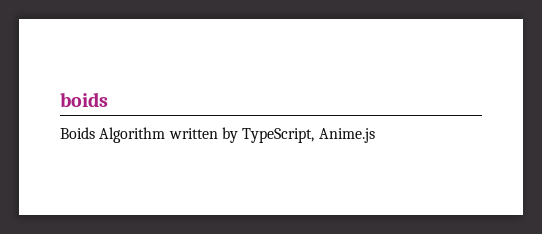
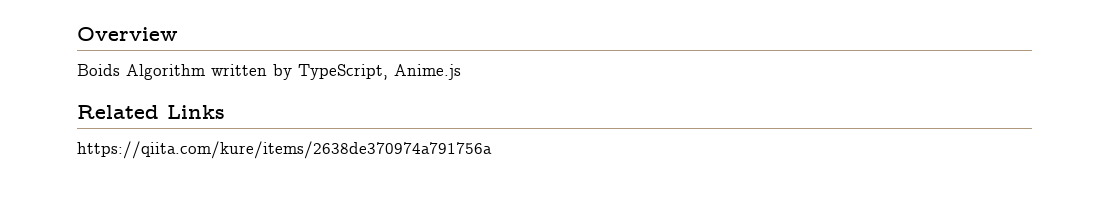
[60,92,108,107] boids -> [77,27,178,41] Overview
(375, 135) none -> [77,105,225,119] [77,141,492,159] // Related Links // https://qiita.com/kure/items/2638de370974a791756a

